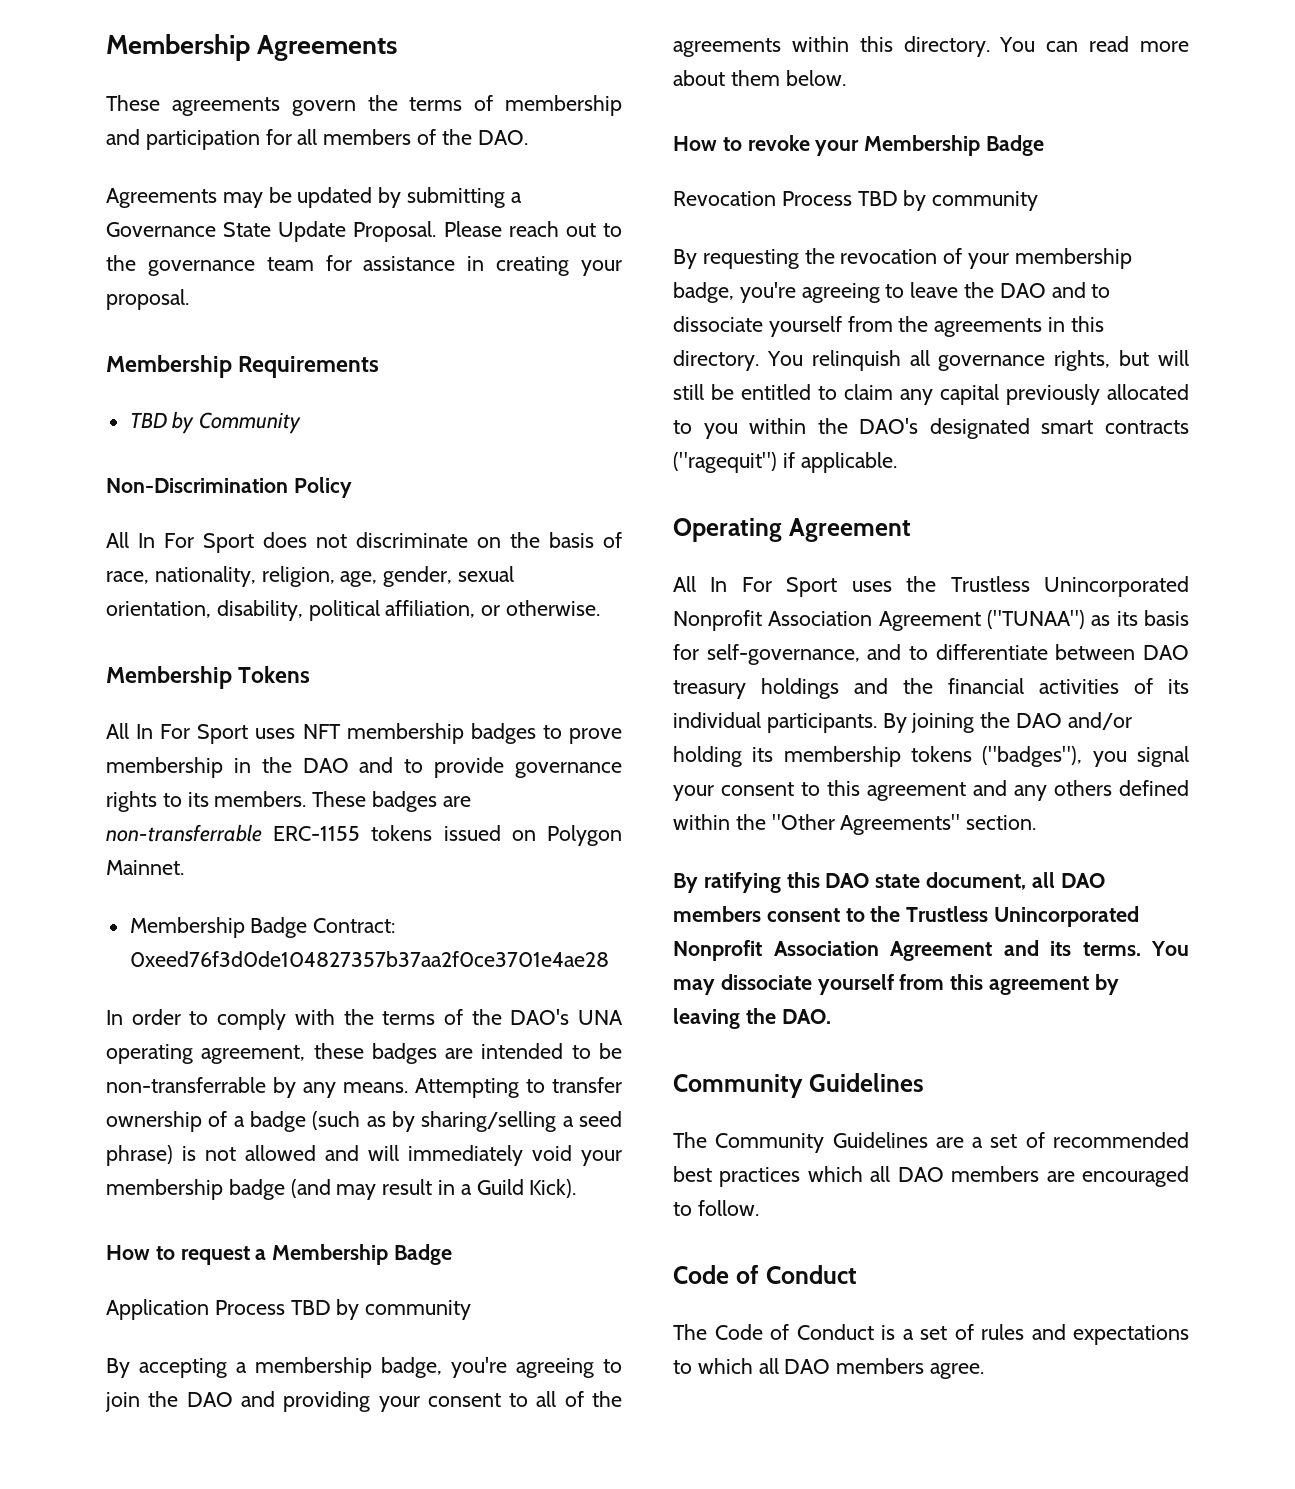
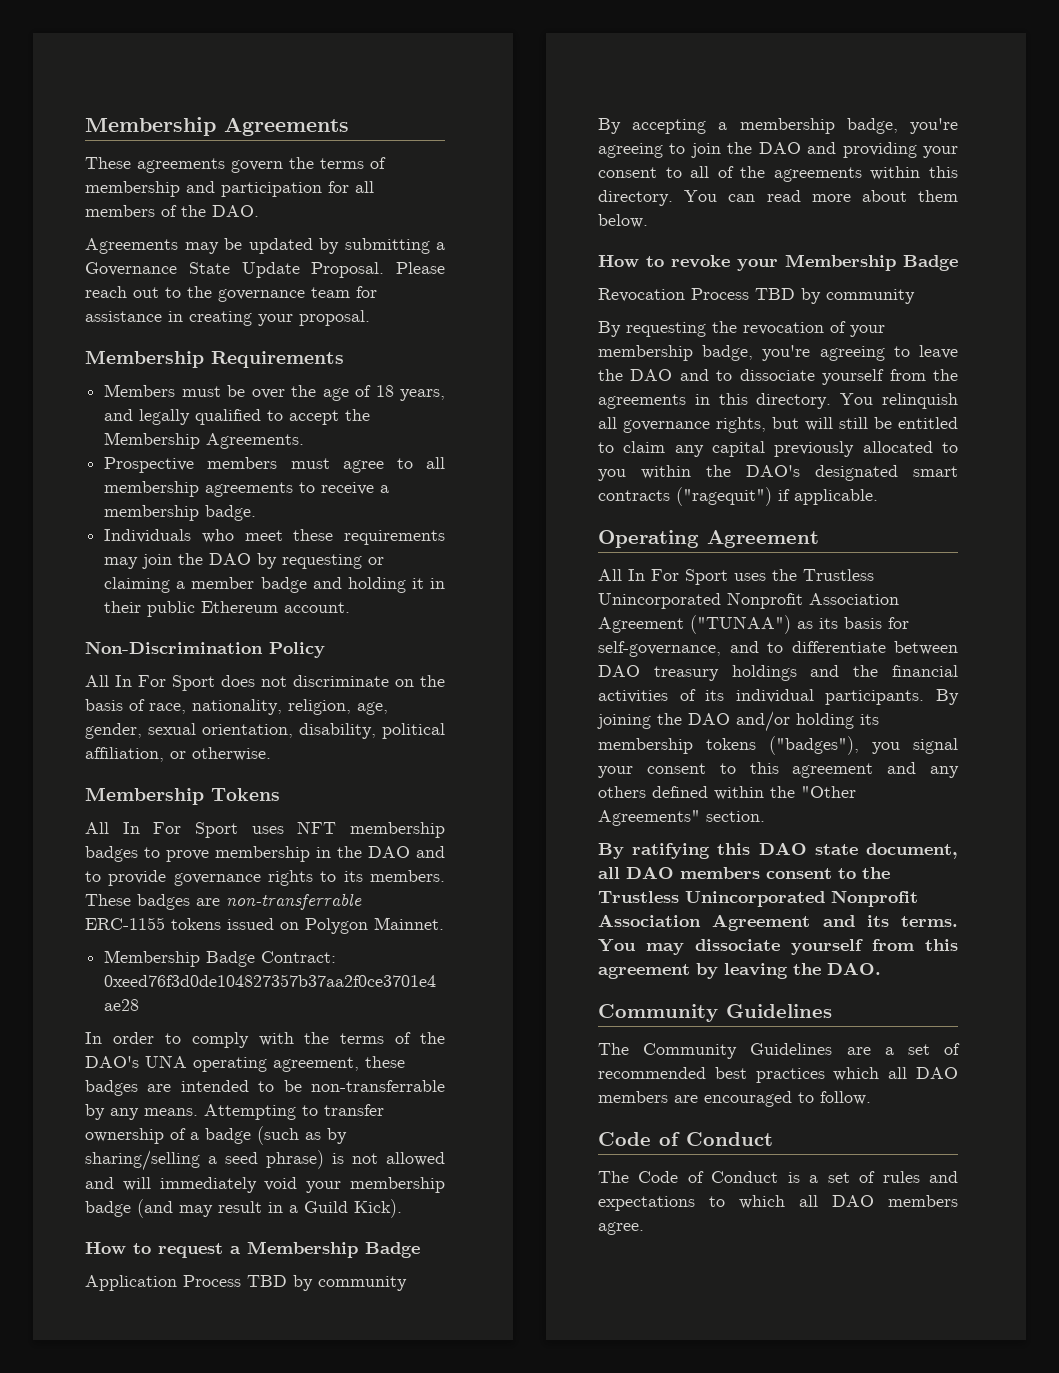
[129,411,302,434] TBD by Community -> [104,384,445,401] [104,409,371,425] [104,432,305,449] [104,457,445,473] [104,481,390,497] [104,505,257,521] [104,529,445,545] [104,553,385,569] [104,577,445,593] [104,601,351,617] Members must be over the age of 18 years, and legally qualified to accept the Membership Agreements. // Prospective members must agree to all membership agreements to receive a membership badge. // Individuals who meet these requirements may join the DAO by requesting or claiming a member badge and holding it in their public Ethereum account.

